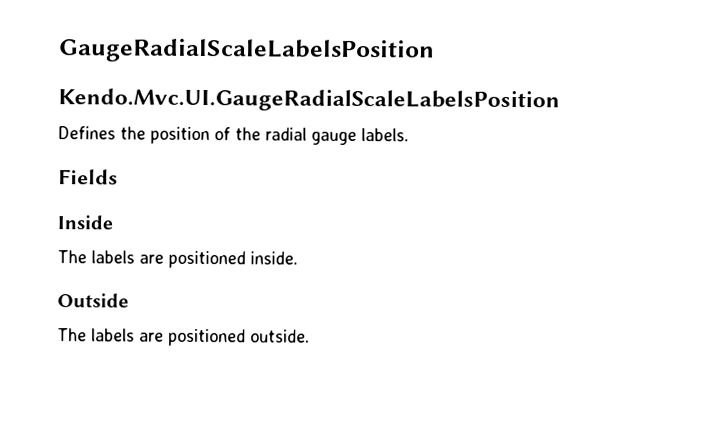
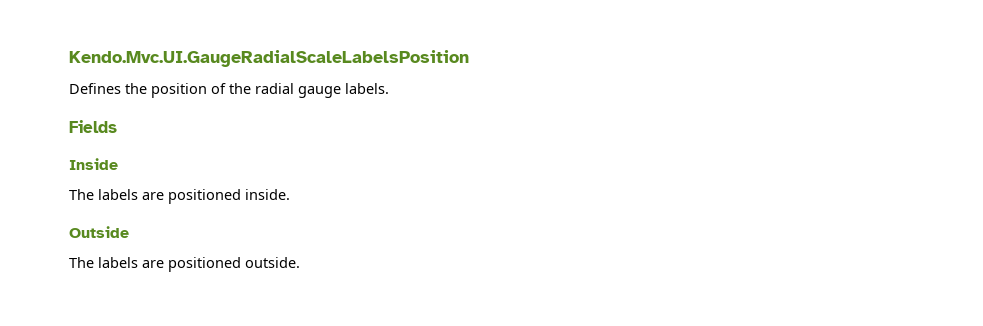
[58,38,435,64] GaugeRadialScaleLabelsPosition // -> (69, 58) none

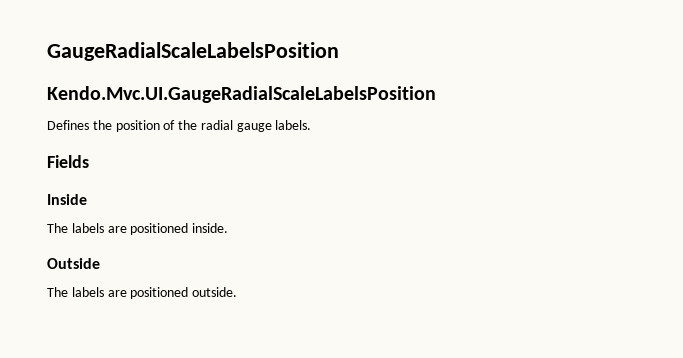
(69, 58) none -> [47,42,339,61] GaugeRadialScaleLabelsPosition //

